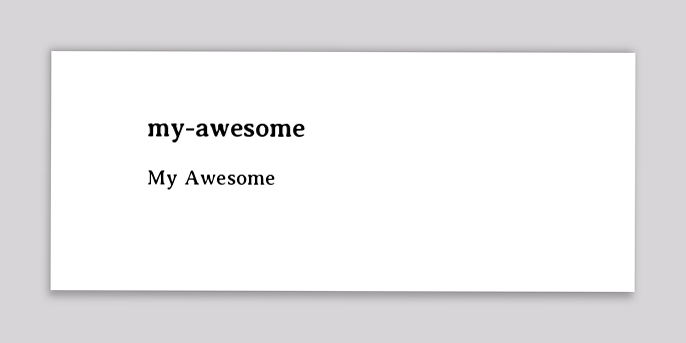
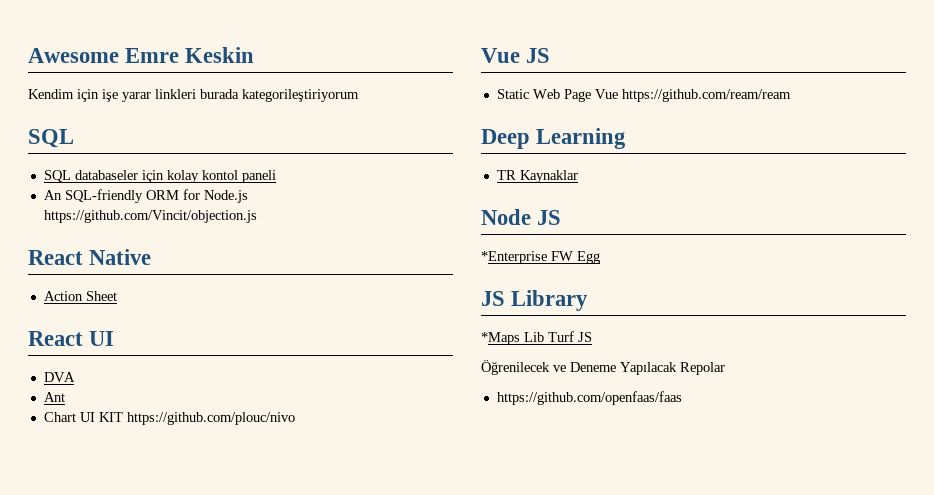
[147,123,306,143] [146,170,277,190] my-awesome // My Awesome -> [28,47,255,63] [28,89,359,102] [28,129,74,148] [43,170,276,183] [43,189,248,203] [43,210,257,223] [28,249,152,265] [43,291,117,301] [28,331,115,346] [43,372,75,382] [43,392,65,402] [43,412,295,425] [481,48,551,63] [496,89,791,102] [481,128,627,149] [496,170,578,183] [481,209,562,225] [481,251,600,264] [481,290,589,311] [481,331,592,345] [481,360,725,375] [496,391,682,405] Awesome Emre Keskin // Kendim için işe yarar linkleri burada kategorileştiriyorum // SQL // SQL databaseler için kolay kontol paneli // An SQL-friendly ORM for Node.js https://github.com/Vincit/objection.js // React Native // Action Sheet // React UI // DVA // Ant // Chart UI KIT https://github.com/plouc/nivo // Vue JS // Static Web Page Vue https://github.com/ream/ream // Deep Learning // TR Kaynaklar // Node JS // *Enterprise FW Egg // JS Library // *Maps Lib Turf JS // Öğrenilecek ve Deneme Yapılacak Repolar // https://github.com/openfaas/faas

